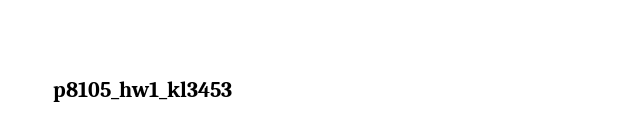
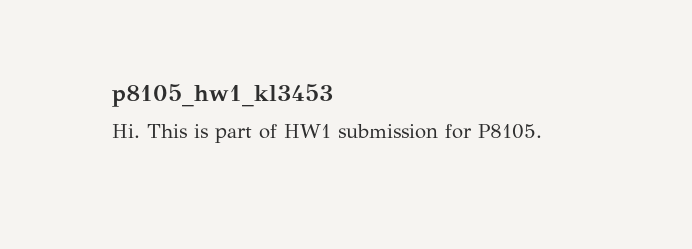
(232, 91) none -> [112,124,542,143] // Hi. This is part of HW1 submission for P8105.

